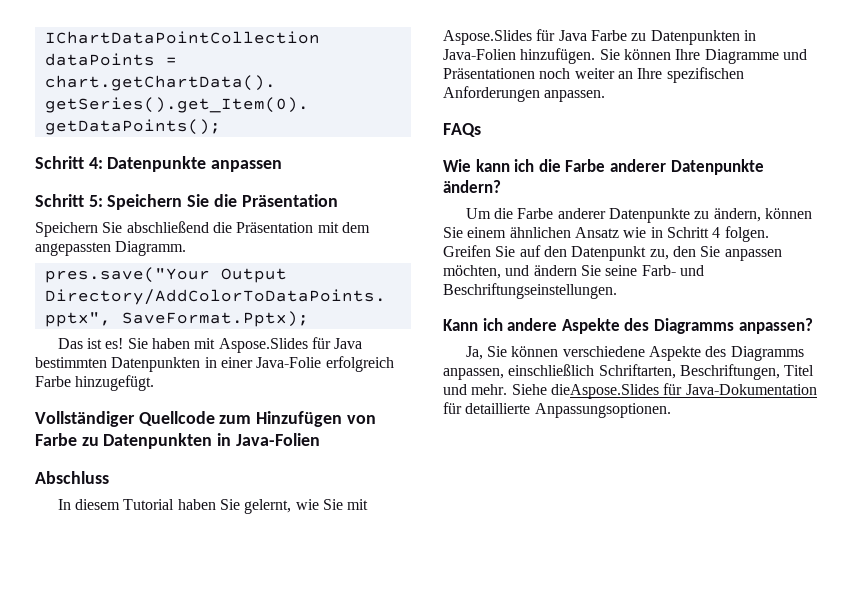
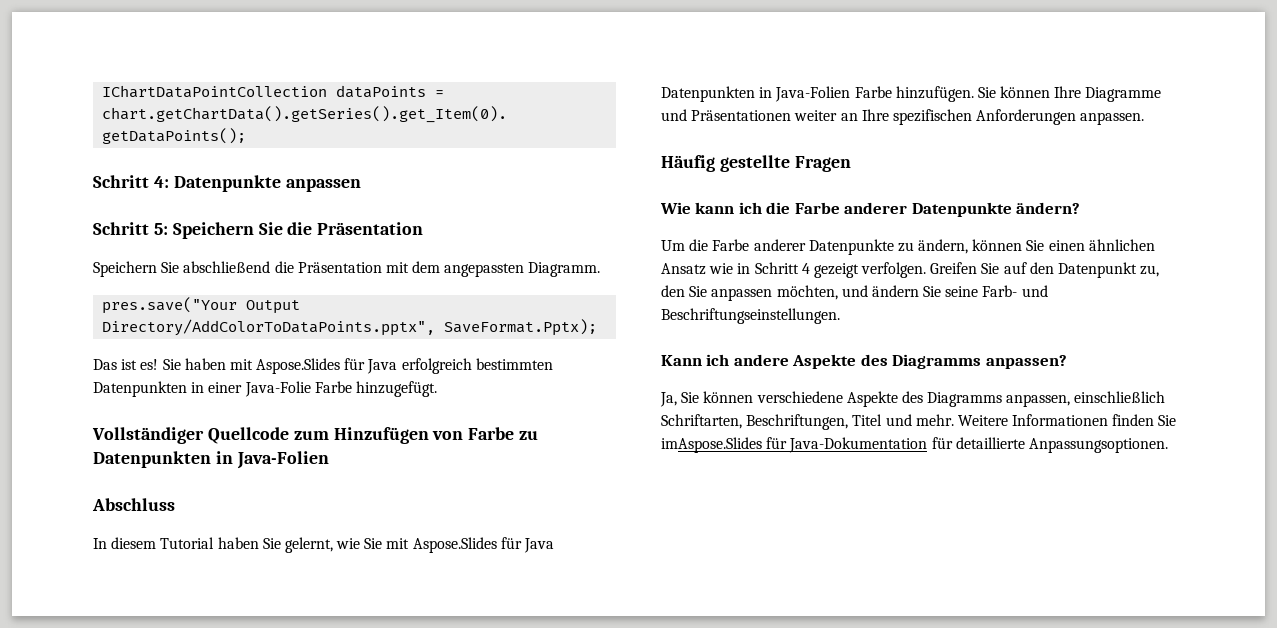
(363, 343) none -> [401,358,472,374] erfolgreich
[325,356,394,372] erfolgreich -> (311, 389) none
[590,30,756,45] [443,49,516,60] Farbe zu Datenpunkten in Java-Folien -> [661,86,892,102] Datenpunkten in Java-Folien Farbe
[539,68,571,79] noch -> (792, 115) none
[443,123,481,137] FAQs -> [661,155,851,172] Häufig gestellte Fragen
[467,227,507,238] einem -> [1048,240,1085,251] einen
[724,226,769,242] folgen. -> [813,262,927,278] gezeigt verfolgen.
[511,384,659,399] Siehe dieAspose.Slides -> [957,414,1177,426] [661,437,762,453] Weitere Informationen finden Sie imAspose.Slides

